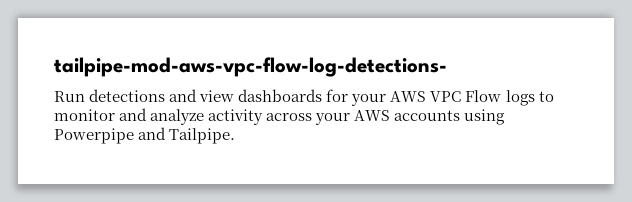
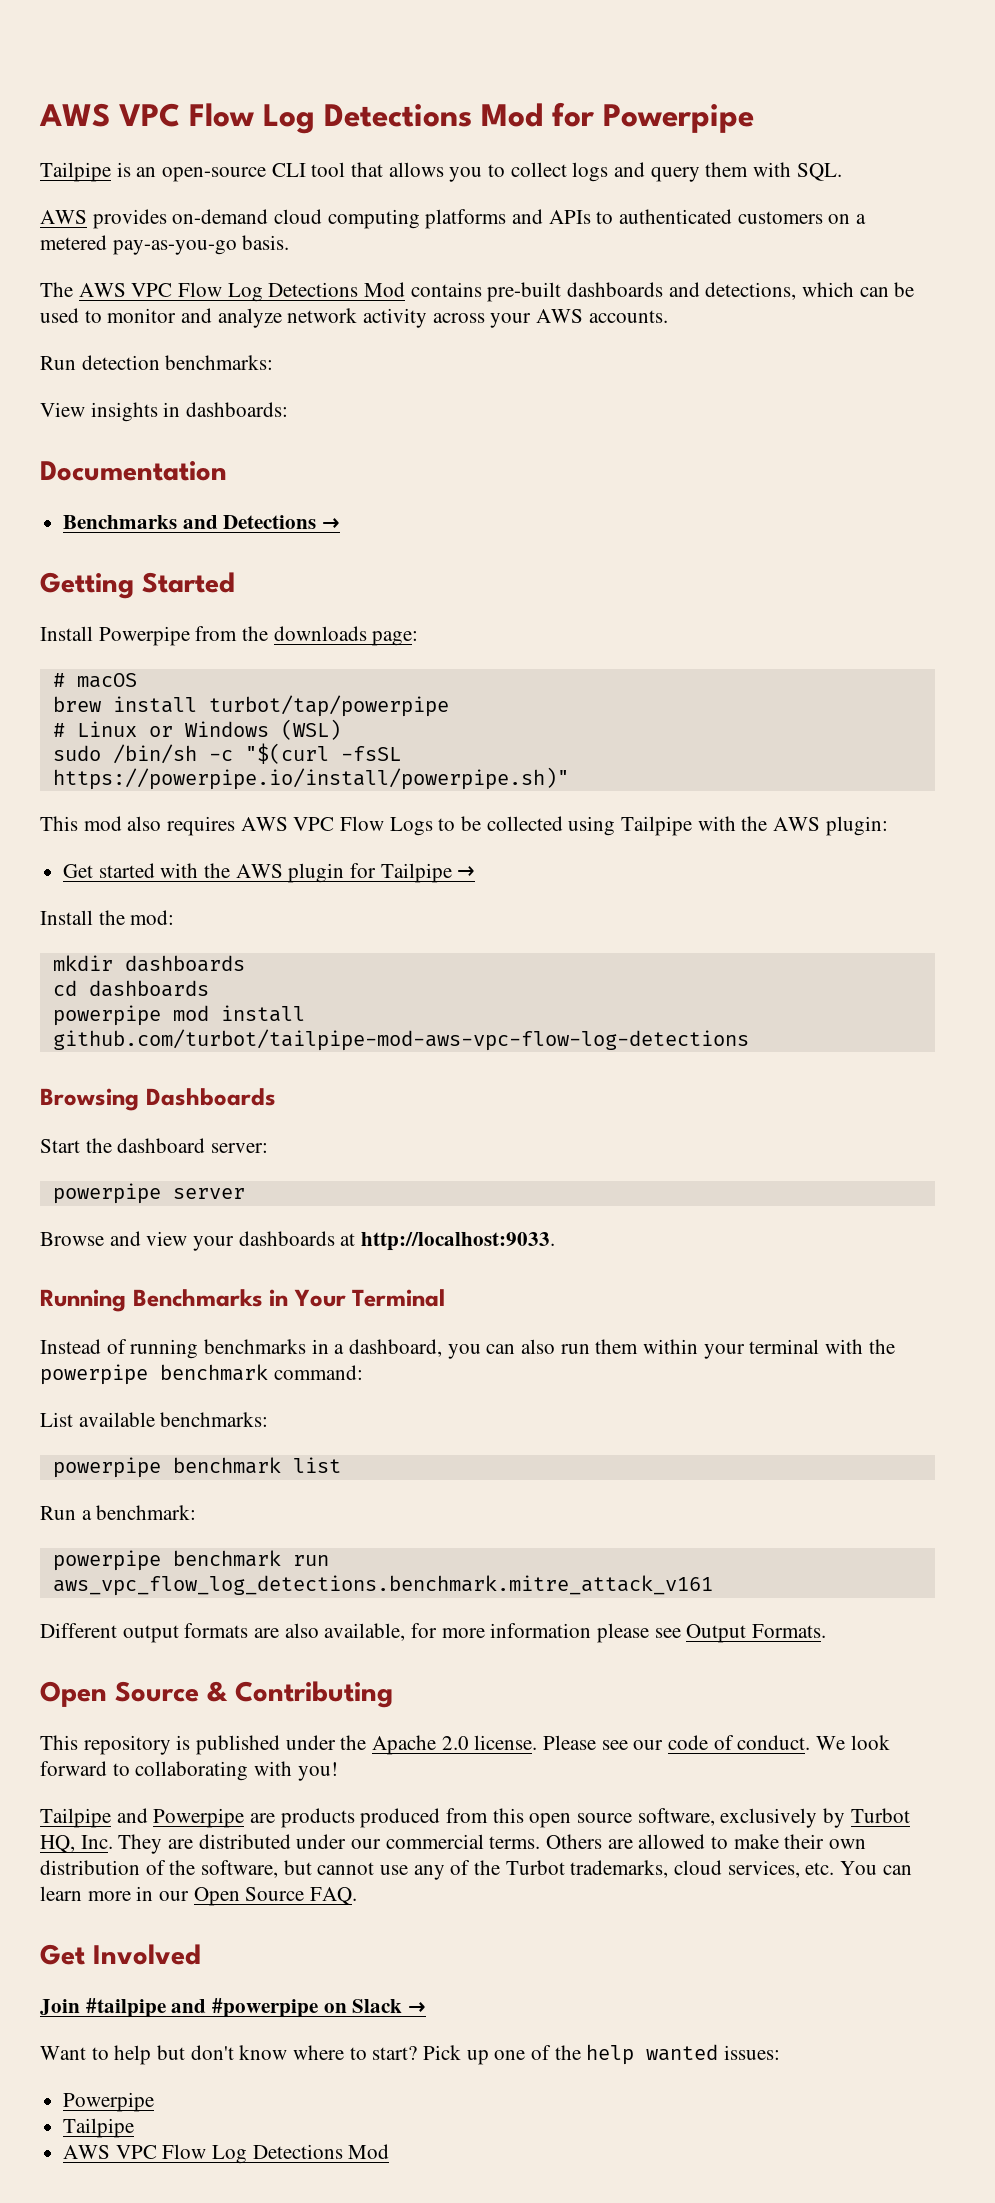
[54,57,447,77] [54,89,535,106] tailpipe-mod-aws-vpc-flow-log-detections- // Run detections and view dashboards for your AWS VPC Flow logs -> [39,102,754,134] [40,162,842,182] [40,209,867,229] [40,235,290,255] [40,282,915,302] [40,308,79,323] AWS VPC Flow Log Detections Mod for Powerpipe // Tailpipe is an open-source CLI tool that allows you to collect logs and query them with SQL. // AWS provides on-demand cloud computing platforms and APIs to authenticated customers on a metered pay-as-you-go basis. // The AWS VPC Flow Log Detections Mod contains pre-built dashboards and detections, which can be used
(205, 117) none -> [287,308,358,323] network
[394,109,506,125] [54,127,236,144] accounts using Powerpipe and Tailpipe. -> [588,310,668,323] [40,355,274,370] [40,402,289,422] [40,461,227,481] [63,515,341,529] [40,572,235,599] [40,626,419,646] [52,673,137,688] [52,695,449,717] [52,719,341,740] [52,743,401,764] [52,767,569,790] [40,816,888,836] [63,863,476,883] [40,910,175,925] [52,955,245,972] [52,980,209,997] [52,1005,305,1026] [52,1029,749,1051] [40,1088,276,1111] [40,1138,269,1153] [52,1183,245,1204] [40,1231,556,1251] [40,1289,446,1312] [40,1339,895,1359] [40,1364,363,1385] [40,1412,269,1427] [52,1457,341,1478] [40,1505,197,1520] [52,1550,329,1571] [52,1575,713,1596] [40,1623,827,1643] [40,1681,393,1708] [40,1735,890,1755] [40,1761,338,1781] [40,1808,910,1828] [40,1834,867,1854] [40,1860,912,1880] [40,1886,358,1906] [40,1944,201,1965] [40,1998,427,2018] [40,2044,781,2065] [63,2092,155,2112] [63,2118,135,2138] [63,2144,390,2164] accounts. // Run detection benchmarks: // View insights in dashboards: // Documentation // Benchmarks and Detections → // Getting Started // Install Powerpipe from the downloads page: // # macOS // brew install turbot/tap/powerpipe // # Linux or Windows (WSL) // sudo /bin/sh -c "$(curl -fsSL https://powerpipe.io/install/powerpipe.sh)" // This mod also requires AWS VPC Flow Logs to be collected using Tailpipe with the AWS plugin: // Get started with the AWS plugin for Tailpipe → // Install the mod: // mkdir dashboards // cd dashboards // powerpipe mod install github.com/turbot/tailpipe-mod-aws-vpc-flow-log-detections // Browsing Dashboards // Start the dashboard server: // powerpipe server // Browse and view your dashboards at http://localhost:9033. // Running Benchmarks in Your Terminal // Instead of running benchmarks in a dashboard, you can also run them within your terminal with the powerpipe benchmark command: // List available benchmarks: // powerpipe benchmark list // Run a benchmark: // powerpipe benchmark run aws_vpc_flow_log_detections.benchmark.mitre_attack_v161 // Different output formats are also available, for more information please see Output Formats. // Open Source & Contributing // This repository is published under the Apache 2.0 license. Please see our code of conduct. We look forward to collaborating with you! // Tailpipe and Powerpipe are products produced from this open source software, exclusively by Turbot HQ, Inc. They are distributed under our commercial terms. Others are allowed to make their own distribution of the software, but cannot use any of the Turbot trademarks, cloud services, etc. You can learn more in our Open Source FAQ. // Get Involved // Join #tailpipe and #powerpipe on Slack → // Want to help but don't know where to start? Pick up one of the help wanted issues: // Powerpipe // Tailpipe // AWS VPC Flow Log Detections Mod

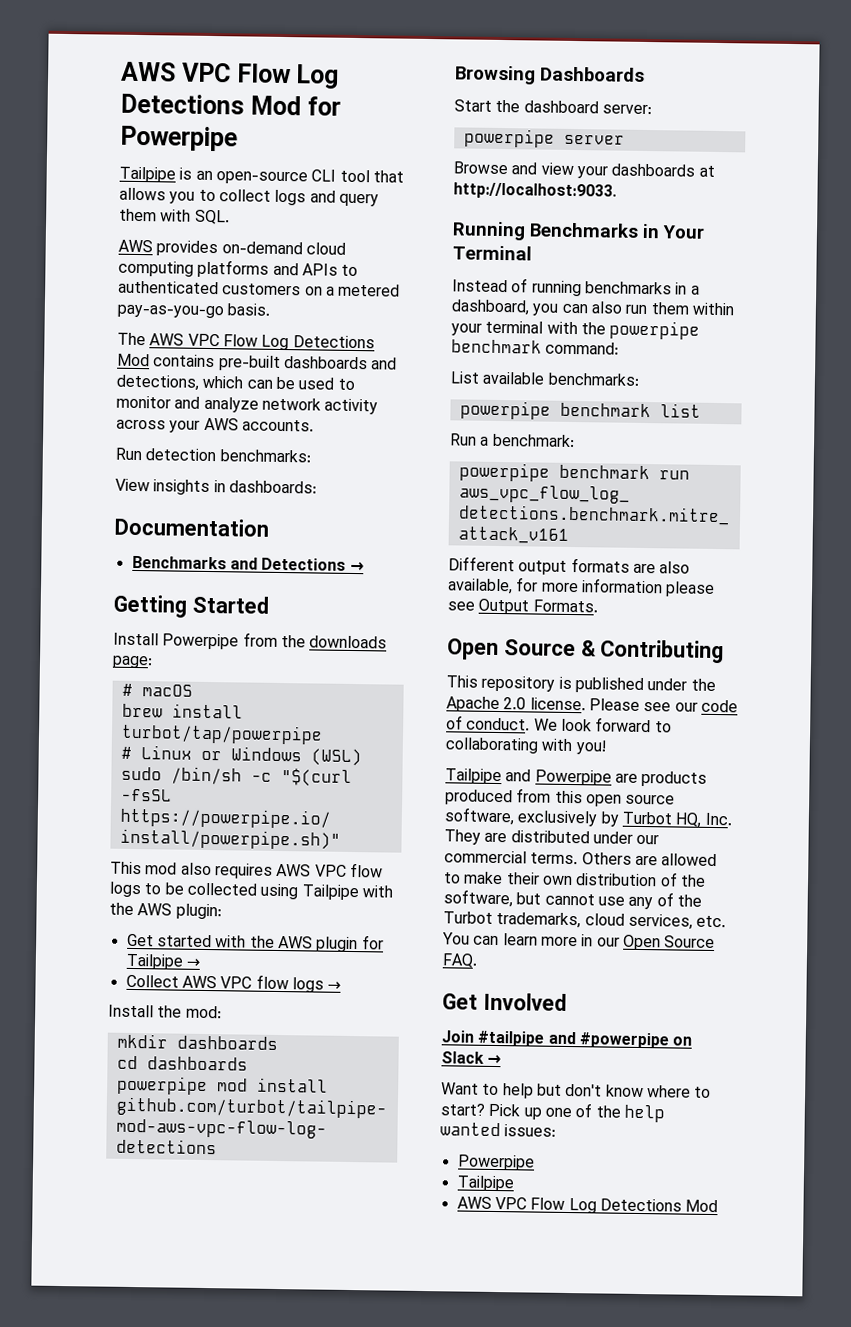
[340,816,433,836] Flow Logs -> [349,862,383,878] [109,881,141,898] flow logs
(476, 872) none -> [125,974,342,993] // Collect AWS VPC flow logs →

